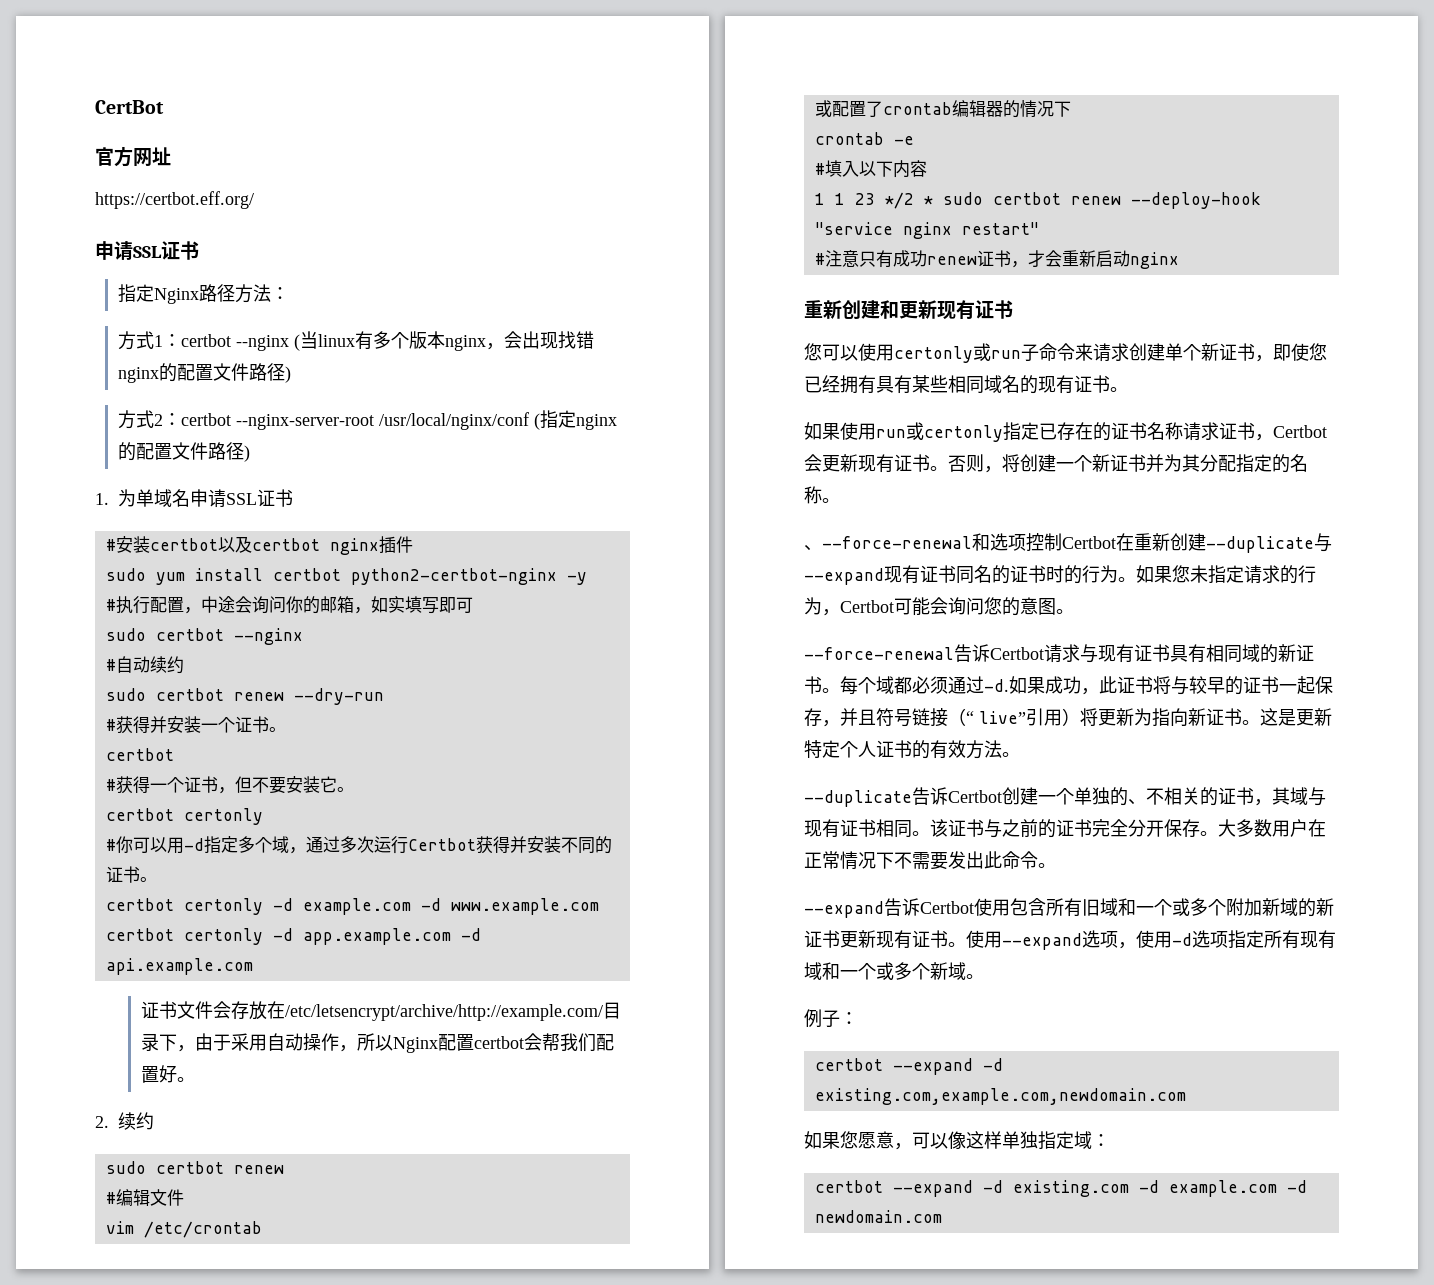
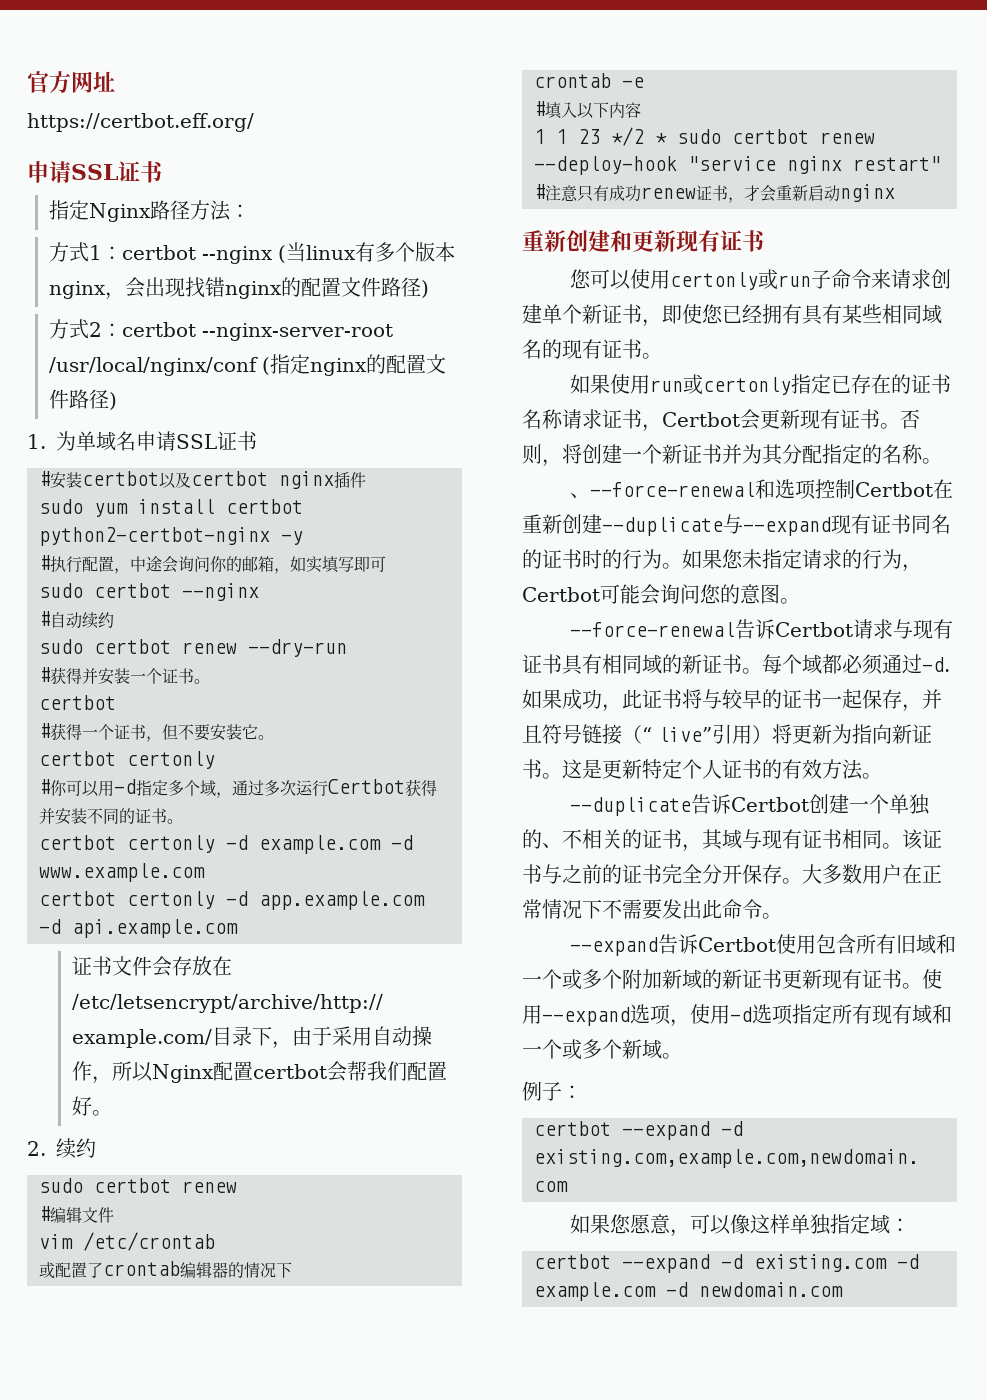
[95,100,164,114] CertBot // -> (27, 82) none

